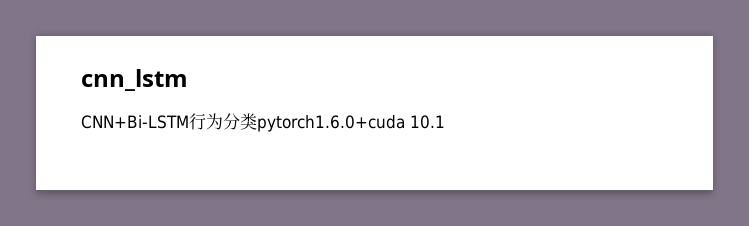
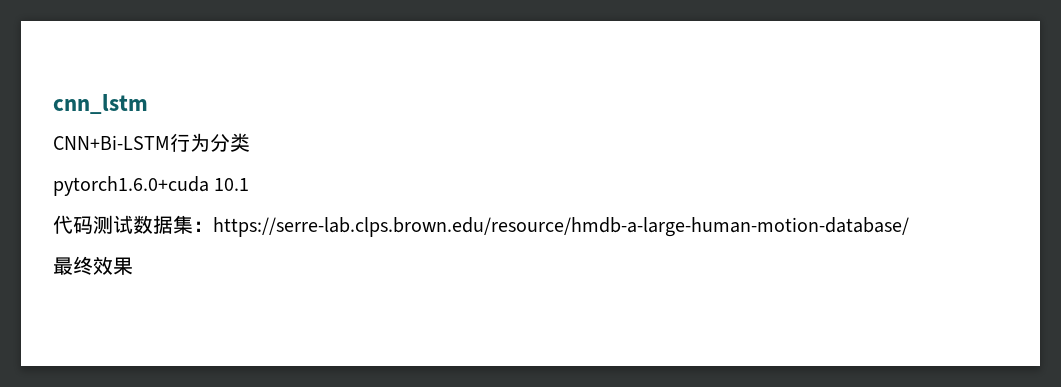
(257, 121) none -> (250, 142) //
(445, 122) none -> [53,215,909,237] [53,256,133,275] // 代码测试数据集：https://serre-lab.clps.brown.edu/resource/hmdb-a-large-human-motion-database/ // 最终效果

